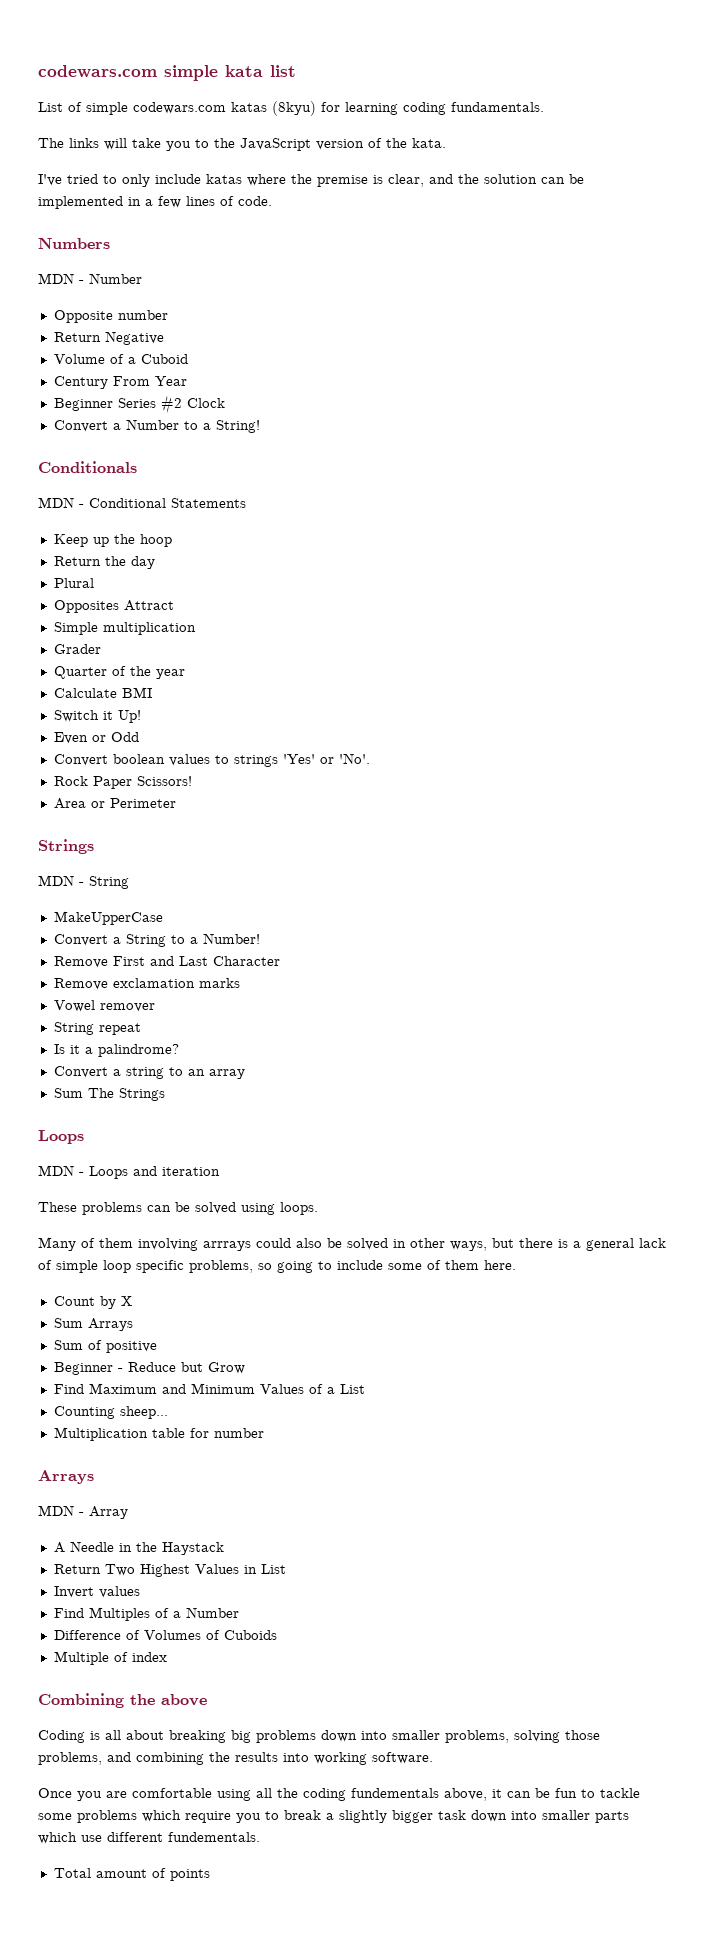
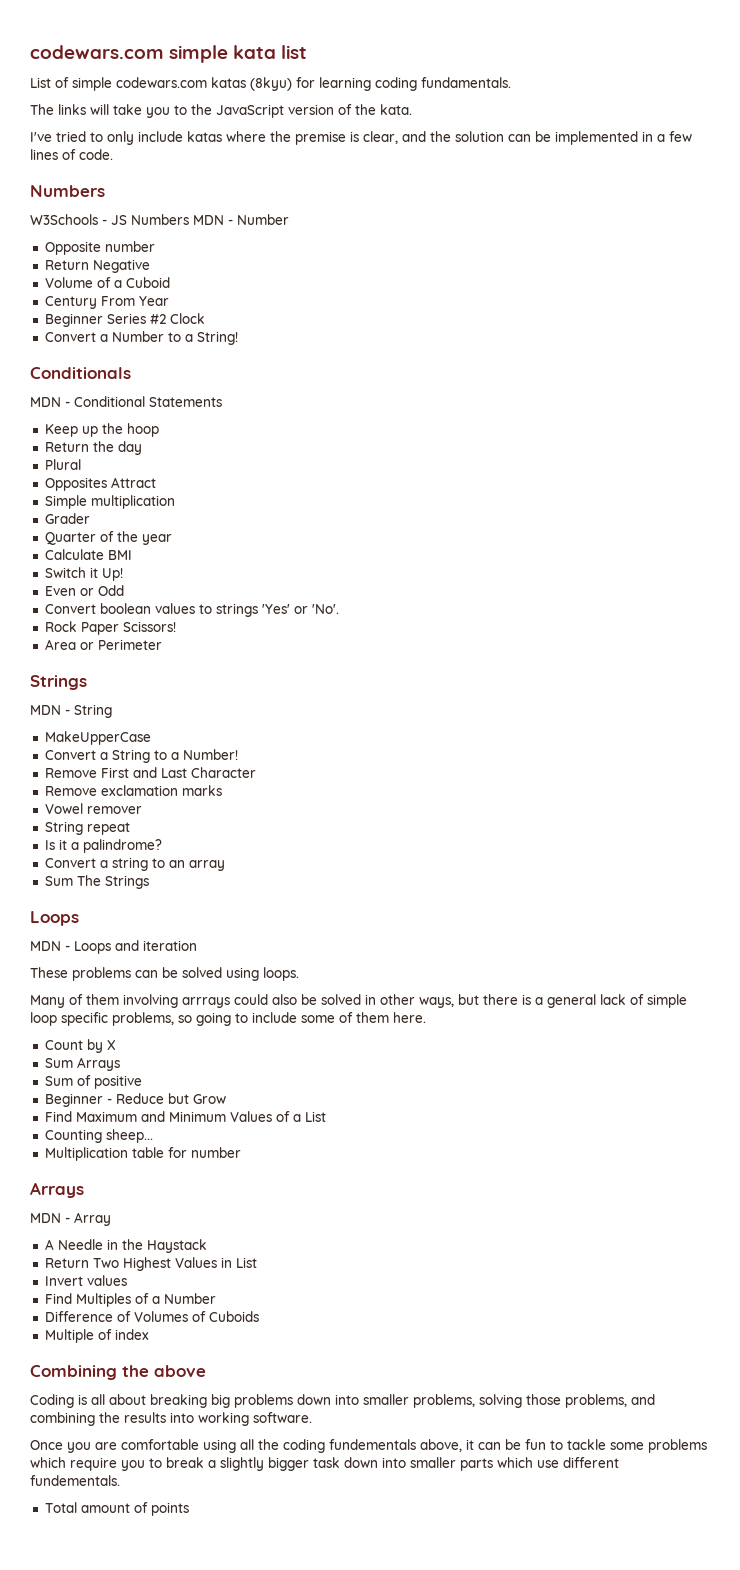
(110, 243) none -> [30,214,189,225] W3Schools - JS Numbers

